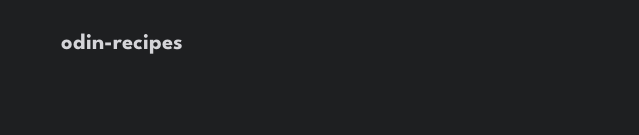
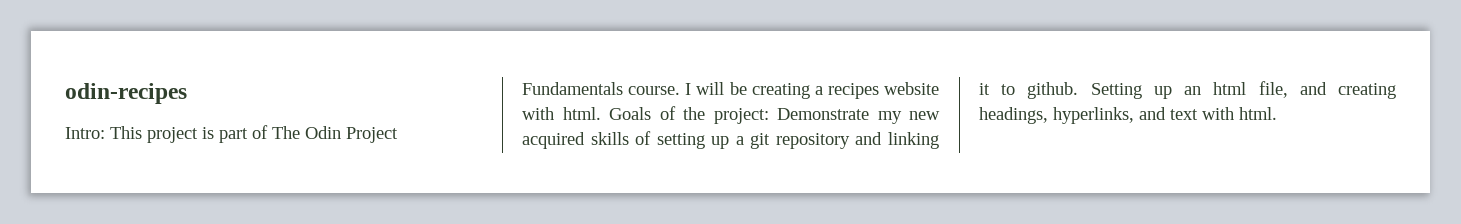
(183, 43) none -> [65,125,398,143] [522,82,939,99] [522,106,940,124] [522,131,939,149] [979,81,1396,99] [979,107,1277,124] // Intro: This project is part of The Odin Project Fundamentals course. I will be creating a recipes website with html. Goals of the project: Demonstrate my new acquired skills of setting up a git repository and linking it to github. Setting up an html file, and creating headings, hyperlinks, and text with html.

